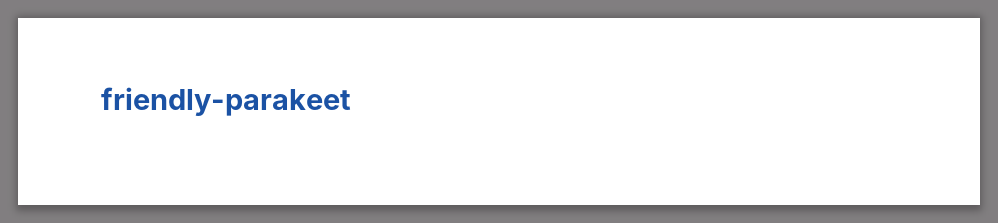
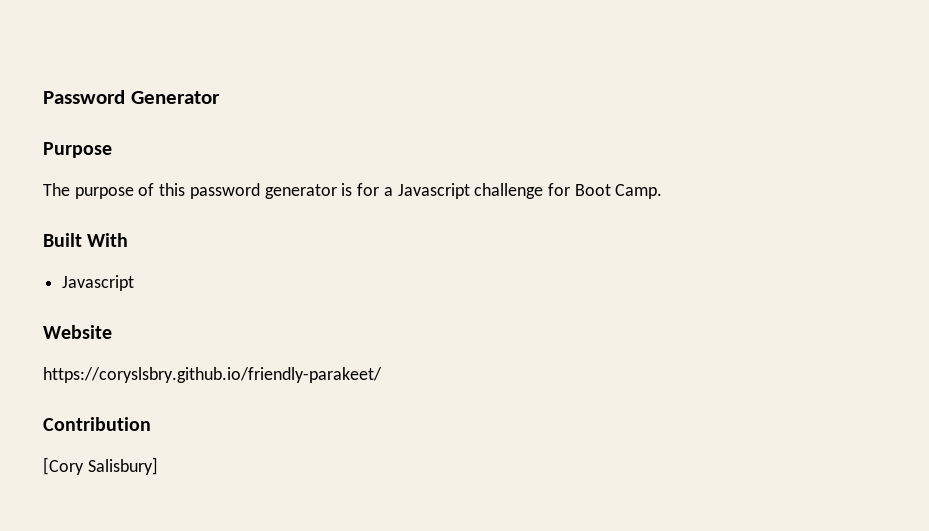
[101,87,351,116] friendly-parakeet -> [43,90,220,104] [43,142,112,158] [43,183,663,199] [43,233,129,247] [62,275,135,291] [43,325,112,339] [43,367,382,383] [43,417,151,431] [43,457,158,475] Password Generator // Purpose // The purpose of this password generator is for a Javascript challenge for Boot Camp. // Built With // Javascript // Website // https://coryslsbry.github.io/friendly-parakeet/ // Contribution // [Cory Salisbury]

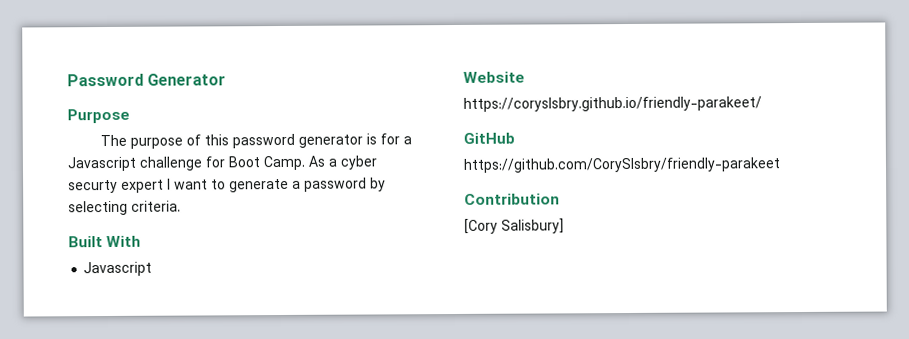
(663, 191) none -> [308,155,377,170] [68,177,386,194] [68,200,181,216] As a cyber securty expert I want to generate a password by selecting criteria.
(382, 375) none -> [463,132,515,144] [463,157,781,173] // GitHub // https://github.com/CorySlsbry/friendly-parakeet

